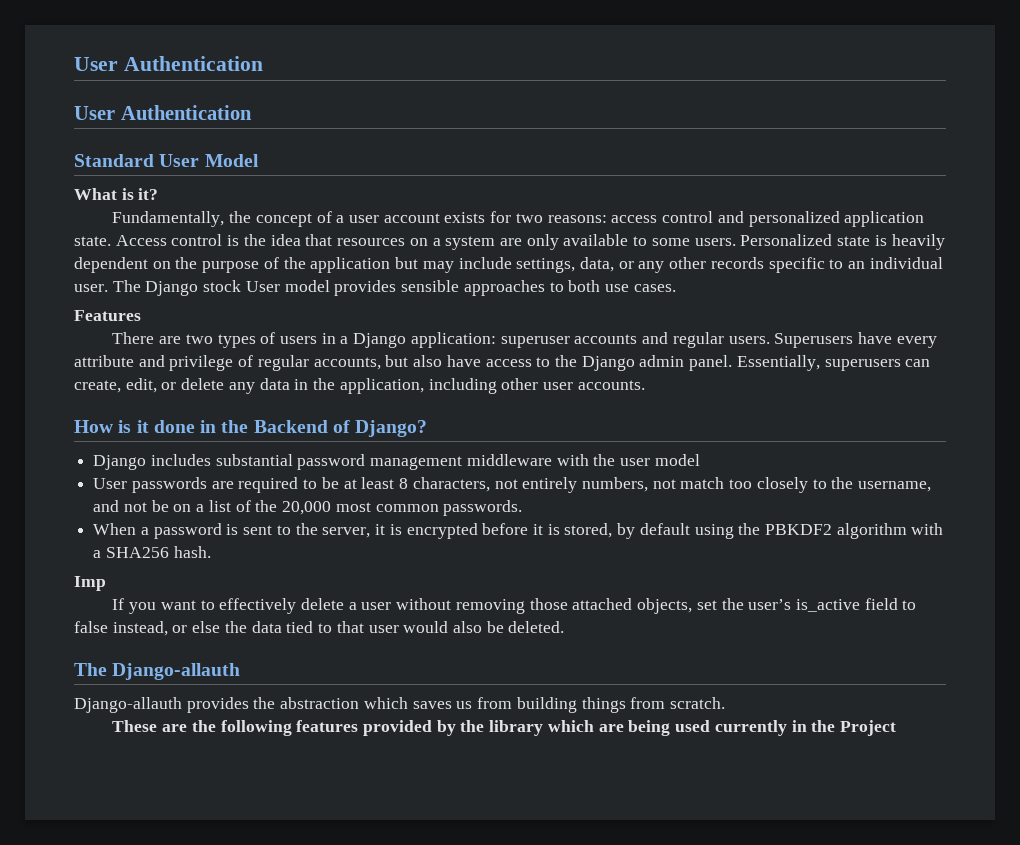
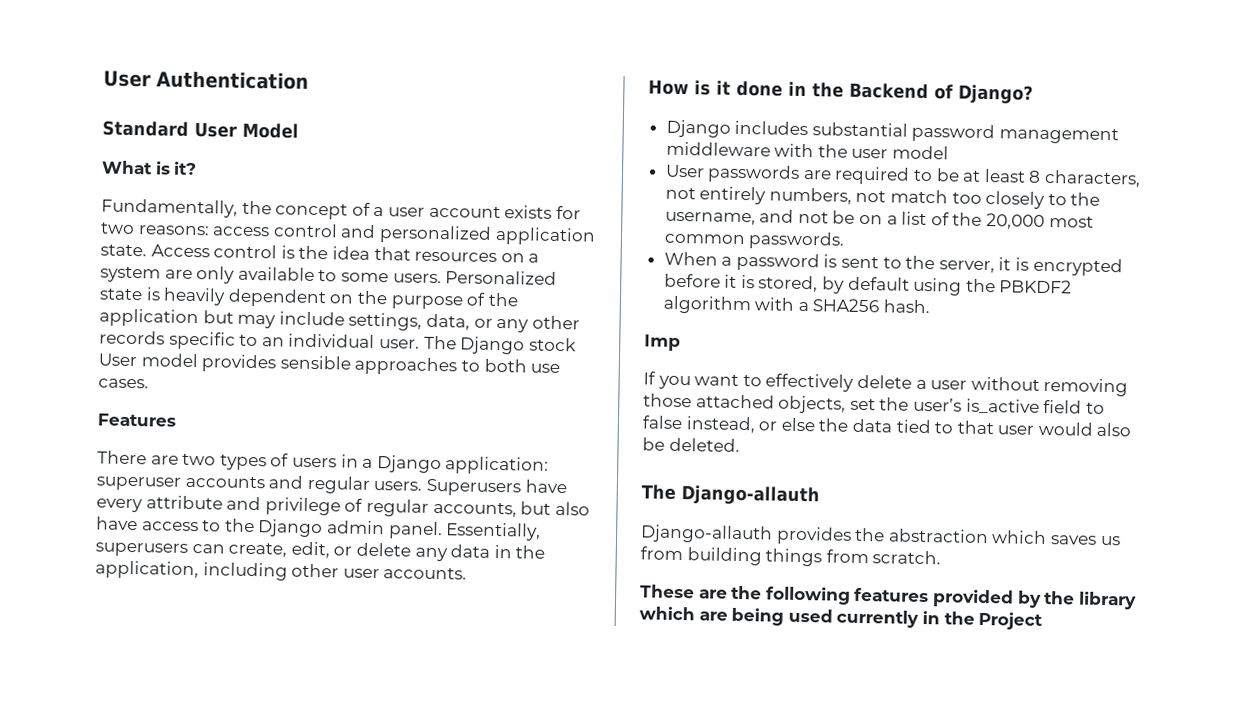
[74,56,263,71] [74,105,252,120] User Authentication // User Authentication -> [103,70,309,90] User Authentication

